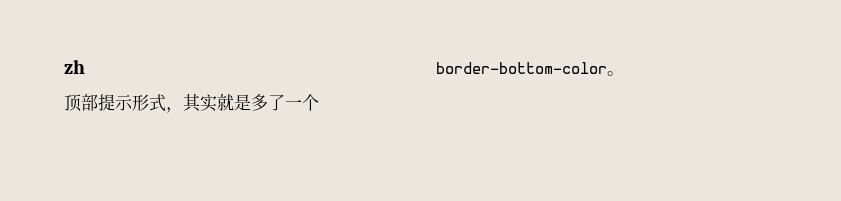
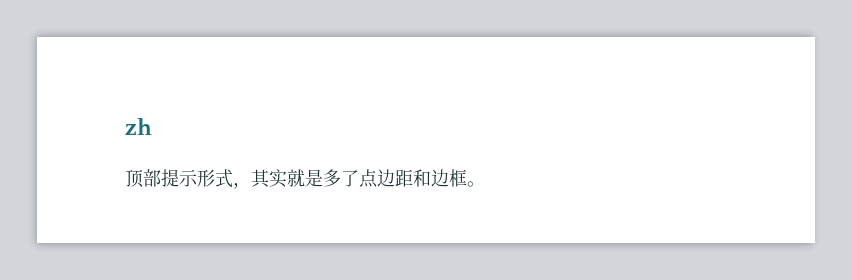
[285,94,319,111] [436,62,607,74] 一个border-bottom-color -> [359,169,467,188] 点边距和边框

